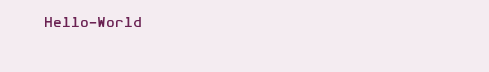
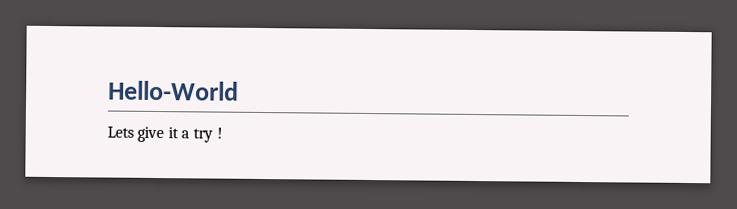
(142, 22) none -> [107,126,223,143] // Lets give it a try !

